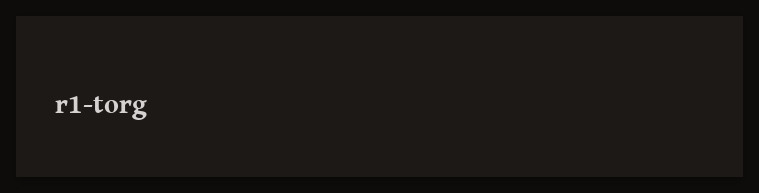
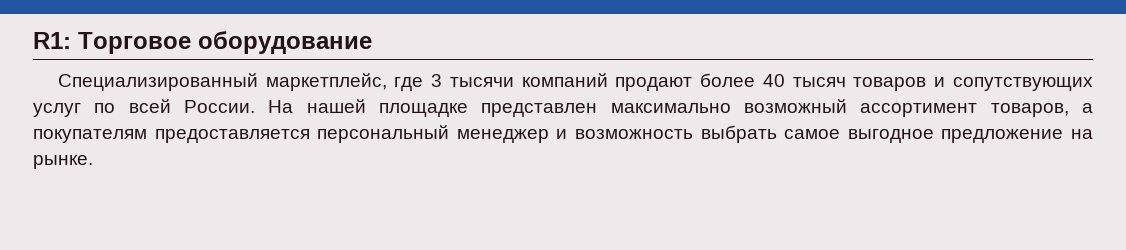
[55,96,147,120] r1-torg -> [33,31,372,54] [57,73,1093,91] [33,99,1093,117] [33,125,1093,143] [33,155,93,169] R1: Торговое оборудование // Cпециализированный маркетплейс, где 3 тысячи компаний продают более 40 тысяч товаров и сопутствующих услуг по всей России. На нашей площадке представлен максимально возможный ассортимент товаров, а покупателям предоставляется персональный менеджер и возможность выбрать самое выгодное предложение на рынке.

